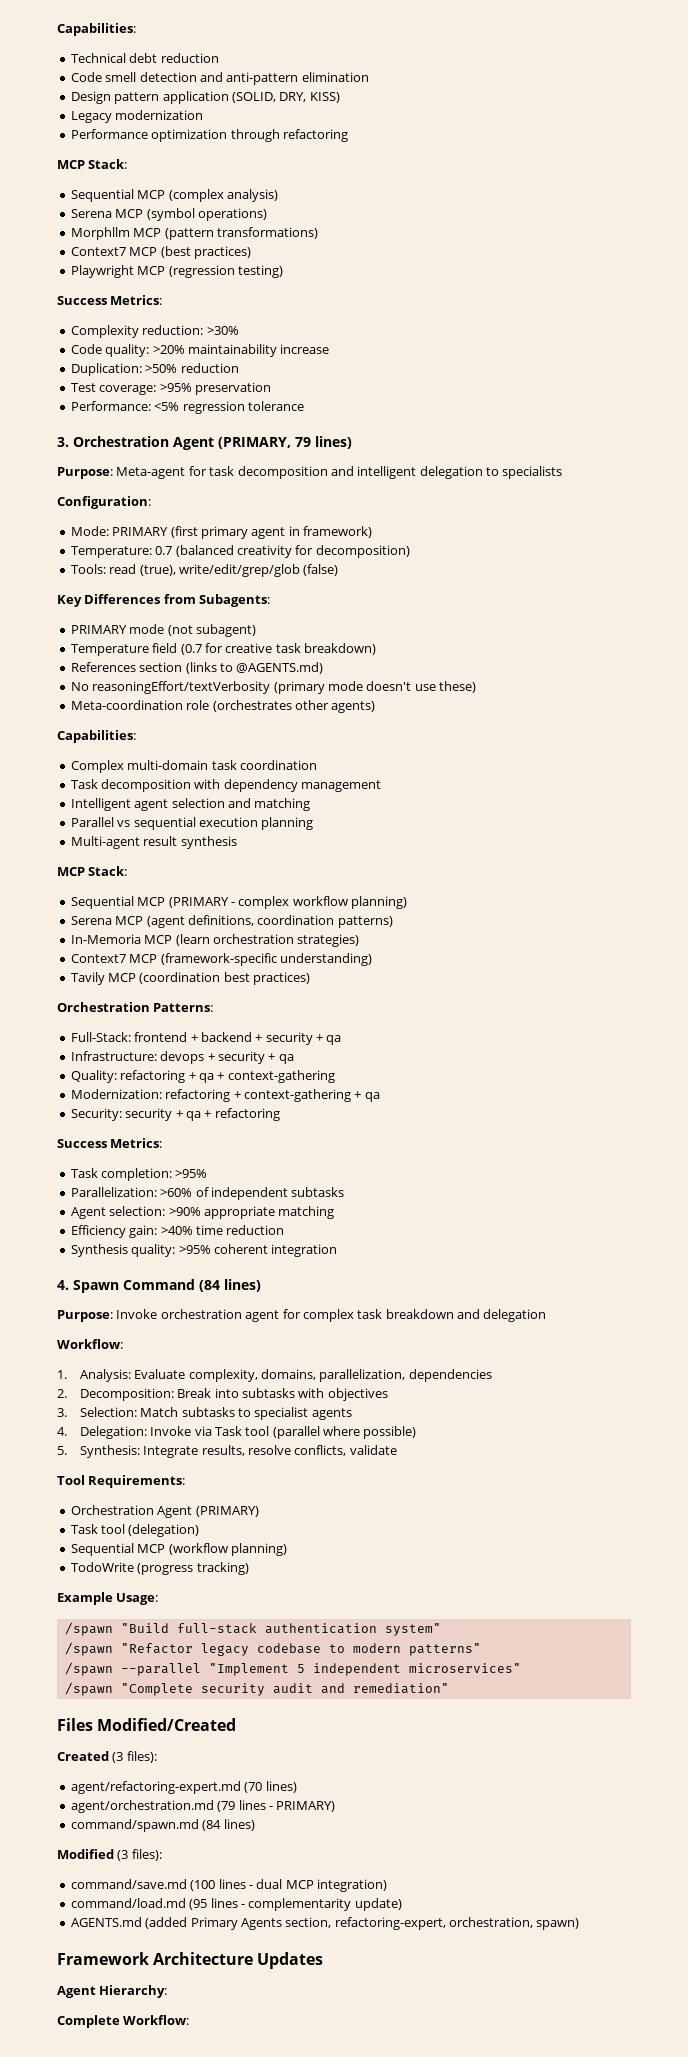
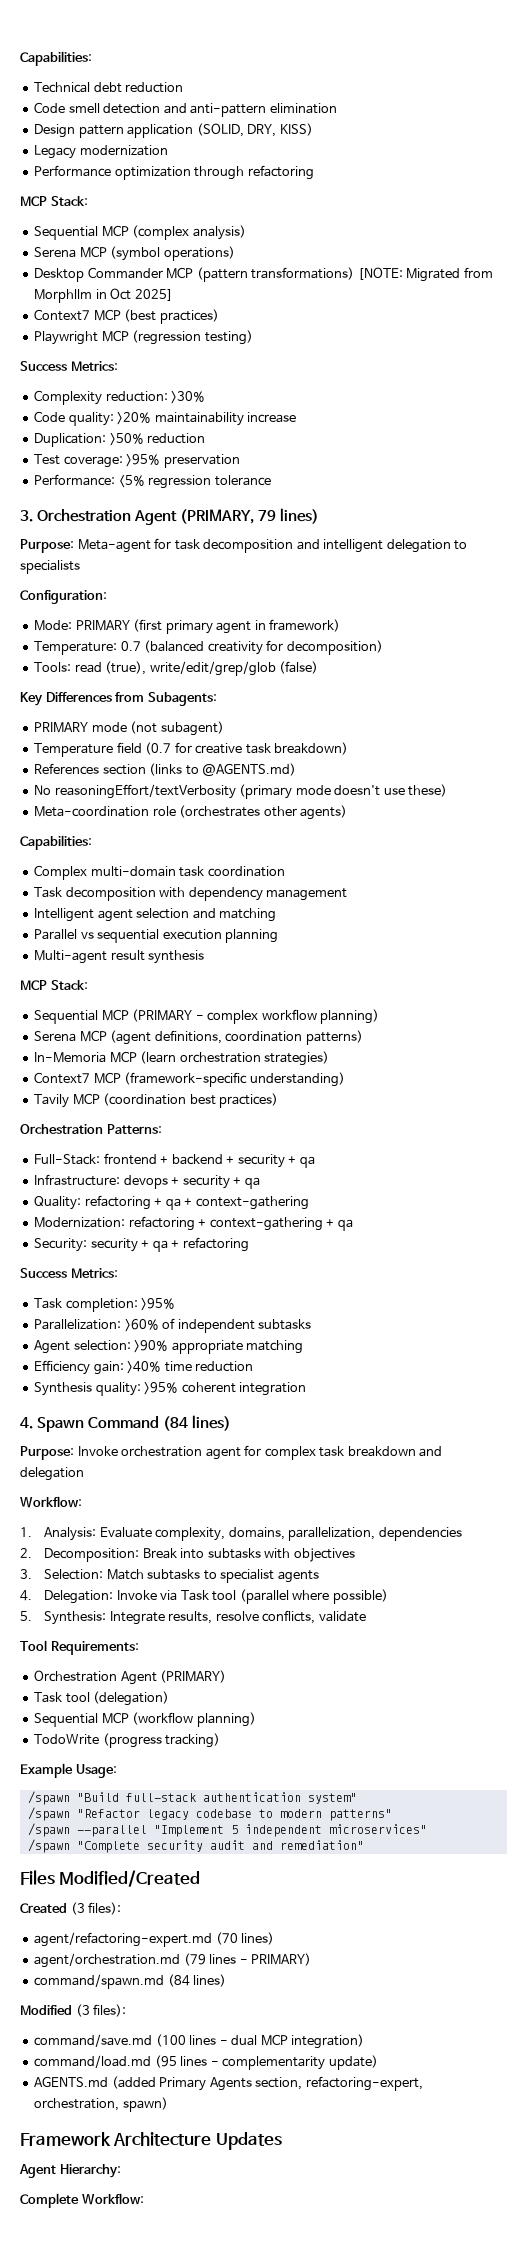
[70,227,130,240] Morphllm -> [34,267,163,282] Desktop Commander
(318, 233) none -> [357,267,493,282] [34,288,173,303] [NOTE: Migrated from Morphllm in Oct 2025]

